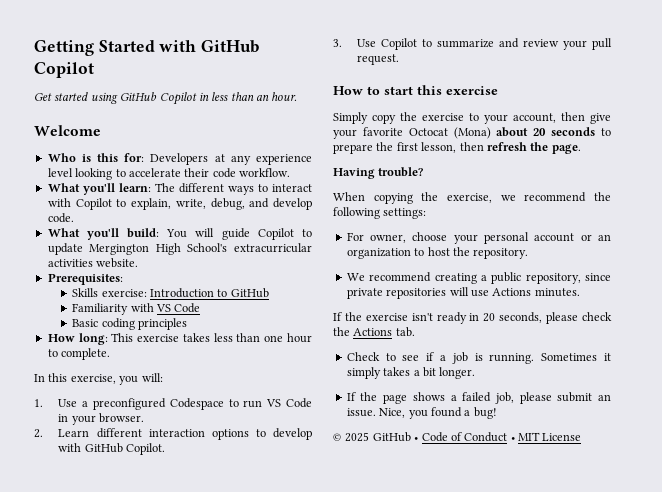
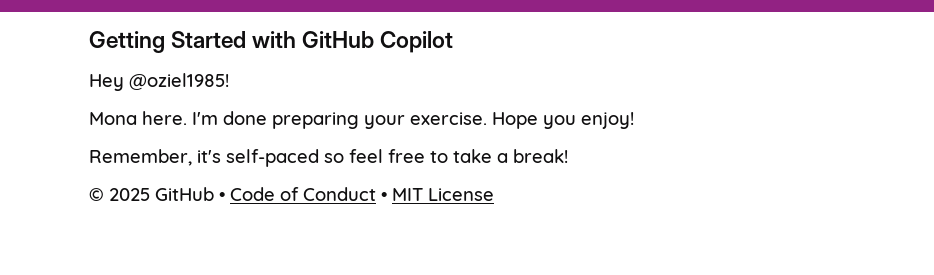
[34,92,298,105] [34,125,101,136] [47,153,312,165] [47,168,290,180] [47,183,312,195] [47,198,312,210] [47,213,74,223] [47,228,312,240] [47,243,312,255] [47,258,139,268] [47,273,123,285] [72,288,269,298] [72,303,201,315] [72,318,187,330] [47,333,312,345] [47,348,111,360] [34,373,163,385] [34,398,312,410] [58,413,145,425] [34,428,312,440] [58,443,166,455] [333,38,612,50] [357,54,400,65] [333,85,498,95] [333,112,611,124] [333,127,611,139] [333,142,581,154] [333,167,424,179] [333,192,611,204] [333,207,427,219] [346,232,611,244] [346,247,529,259] [346,272,611,284] [346,287,580,299] [333,312,612,324] [333,327,415,337] [346,352,611,364] [346,367,476,379] [346,392,611,404] [346,407,497,419] Get started using GitHub Copilot in less than an hour. // Welcome // Who is this for: Developers at any experience level looking to accelerate their code workflow. // What you'll learn: The different ways to interact with Copilot to explain, write, debug, and develop code. // What you'll build: You will guide Copilot to update Mergington High School's extracurricular activities website. // Prerequisites: // Skills exercise: Introduction to GitHub // Familiarity with VS Code // Basic coding principles // How long: This exercise takes less than one hour to complete. // In this exercise, you will: // 1. Use a preconfigured Codespace to run VS Code in your browser. // 2. Learn different interaction options to develop with GitHub Copilot. // 3. Use Copilot to summarize and review your pull request. // How to start this exercise // Simply copy the exercise to your account, then give your favorite Octocat (Mona) about 20 seconds to prepare the first lesson, then refresh the page. // Having trouble? // When copying the exercise, we recommend the following settings: // For owner, choose your personal account or an organization to host the repository. // We recommend creating a public repository, since private repositories will use Actions minutes. // If the exercise isn't ready in 20 seconds, please check the Actions tab. // Check to see if a job is running. Sometimes it simply takes a bit longer. // If the page shows a failed job, please submit an issue. Nice, you found a bug! -> [89,73,229,91] [89,111,634,129] [89,149,568,167] Hey @oziel1985! // Mona here. I'm done preparing your exercise. Hope you enjoy! // Remember, it's self-paced so feel free to take a break!

